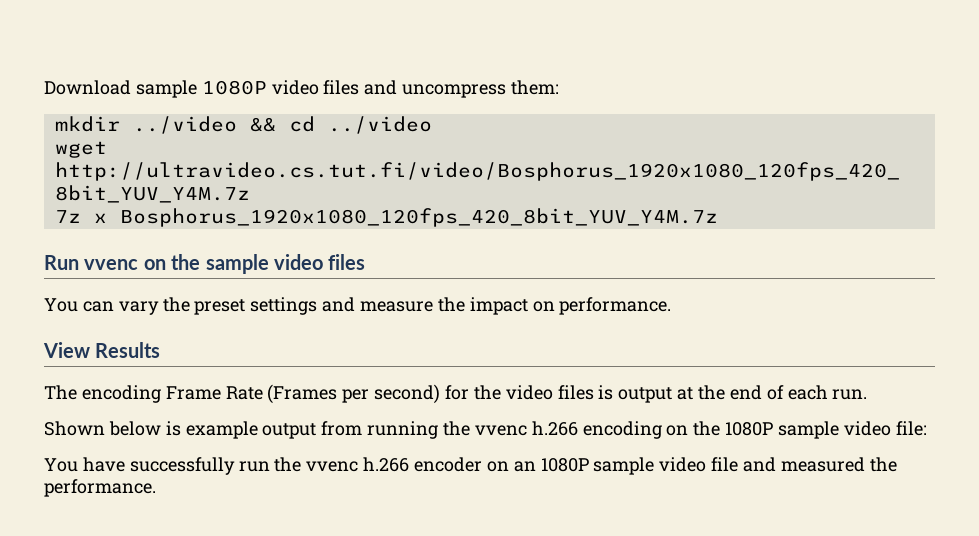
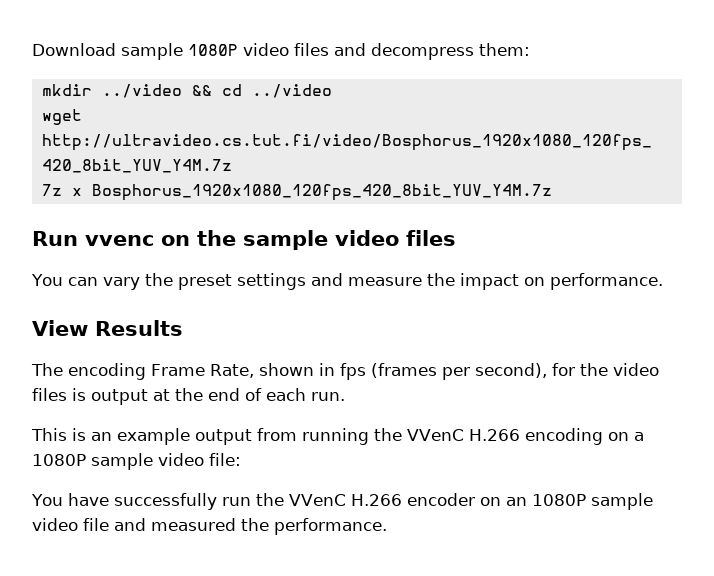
[402,84,507,98] uncompress -> [371,43,474,60] decompress
[225,384,441,404] Rate (Frames per second) -> [209,363,547,380] Rate, shown in fps (frames per second),
[44,421,181,436] Shown below is -> [31,428,112,441] This is an
[474,421,578,436] vvenc h.266 -> [407,429,520,441] VVenC H.266
[693,421,721,436] the -> [633,432,644,441] a
[306,457,410,472] vvenc h.266 -> [288,494,402,506] VVenC H.266

